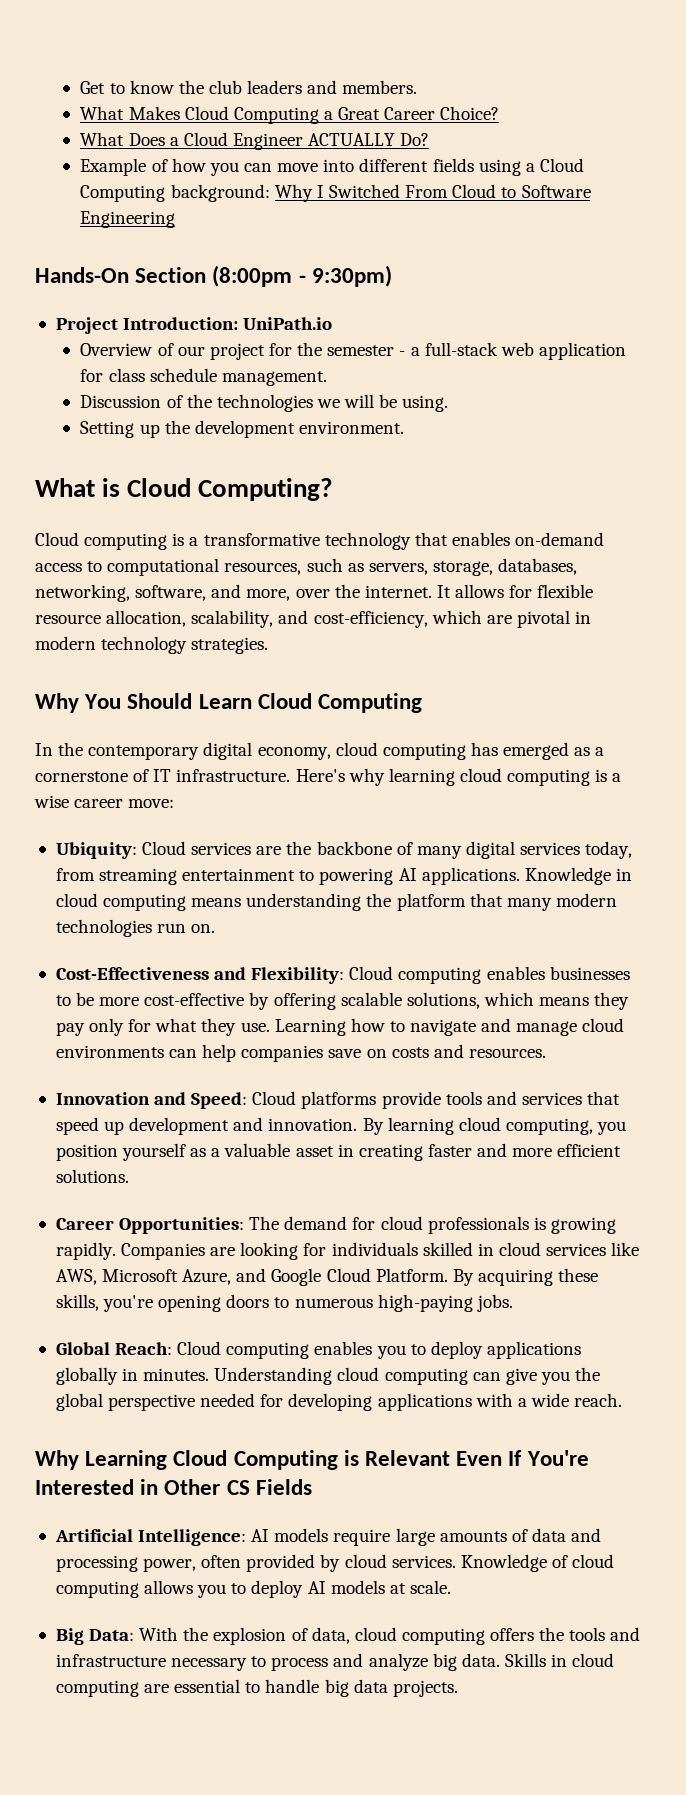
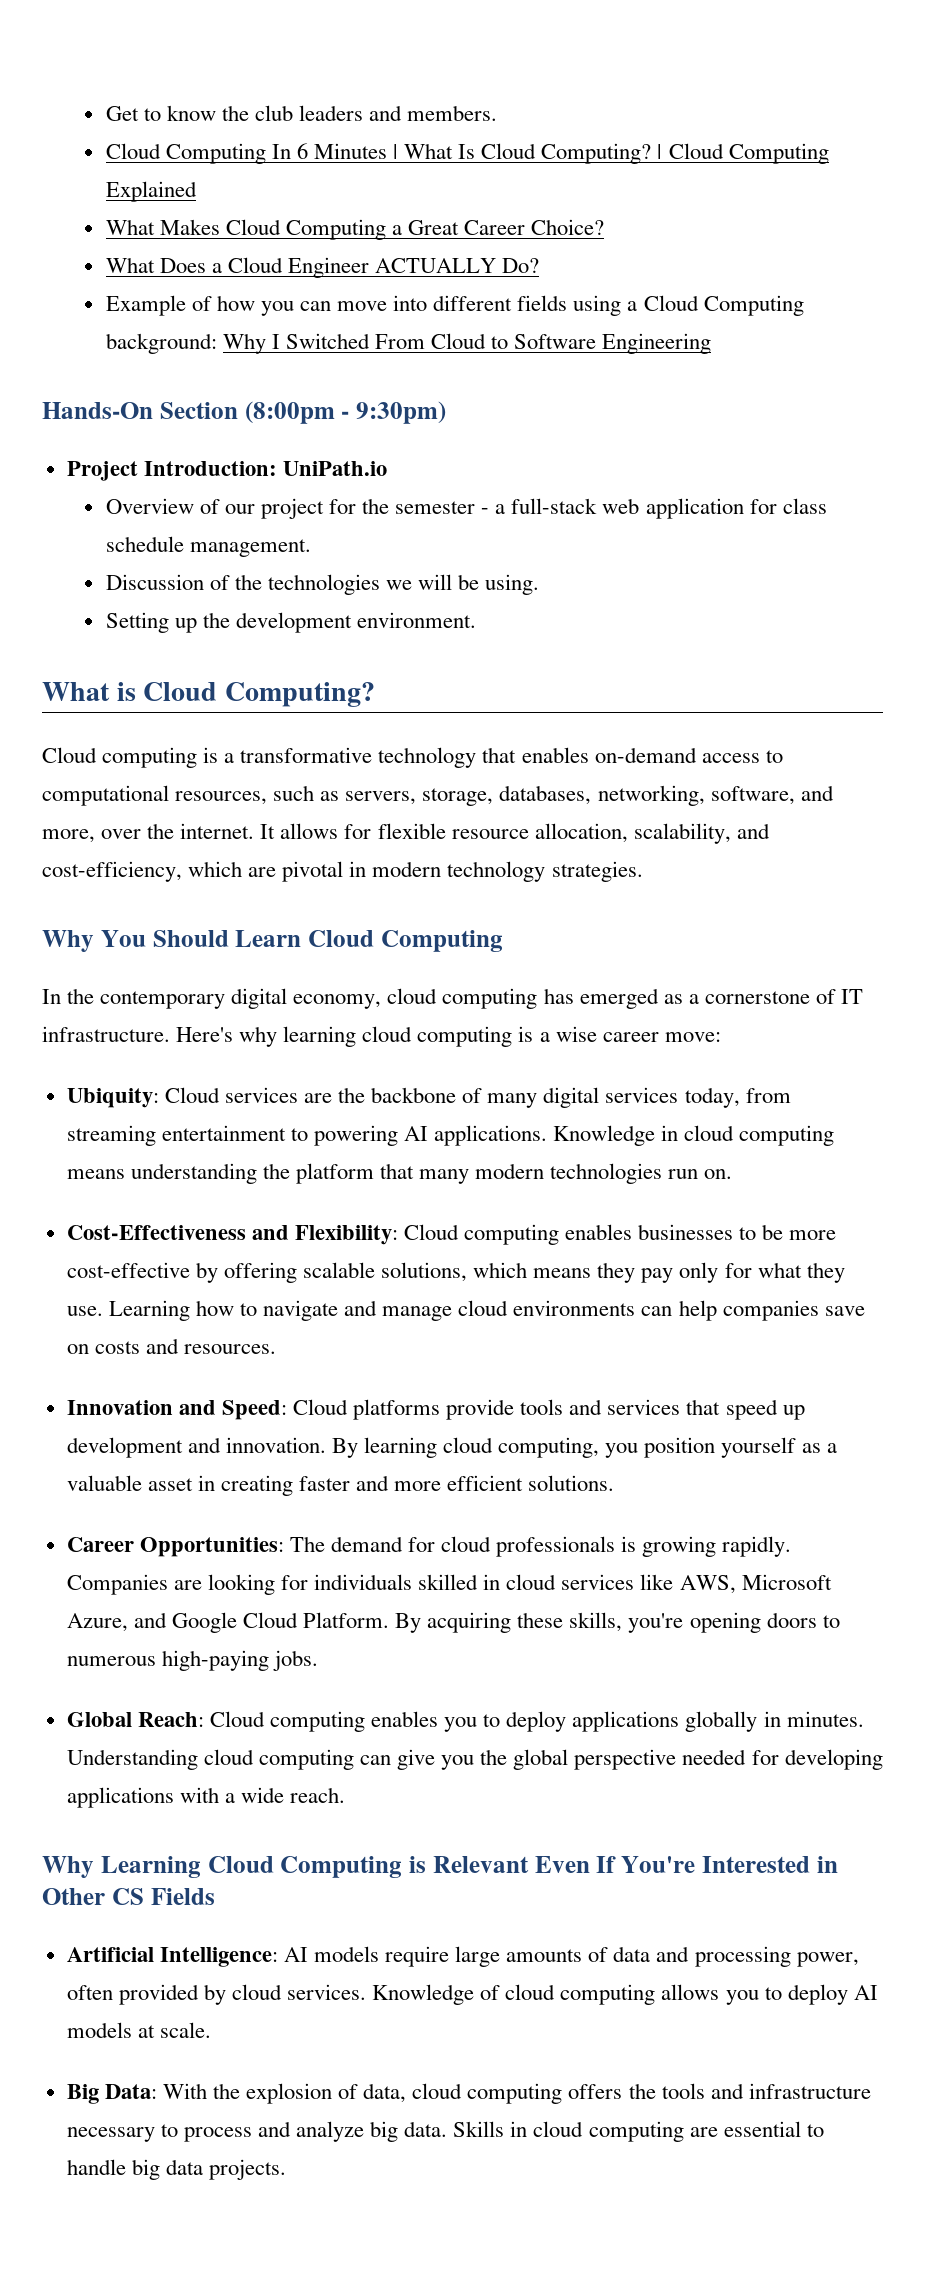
(418, 87) none -> [105,143,829,164] [105,181,197,202] // Cloud Computing In 6 Minutes | What Is Cloud Computing? | Cloud Computing Explained

